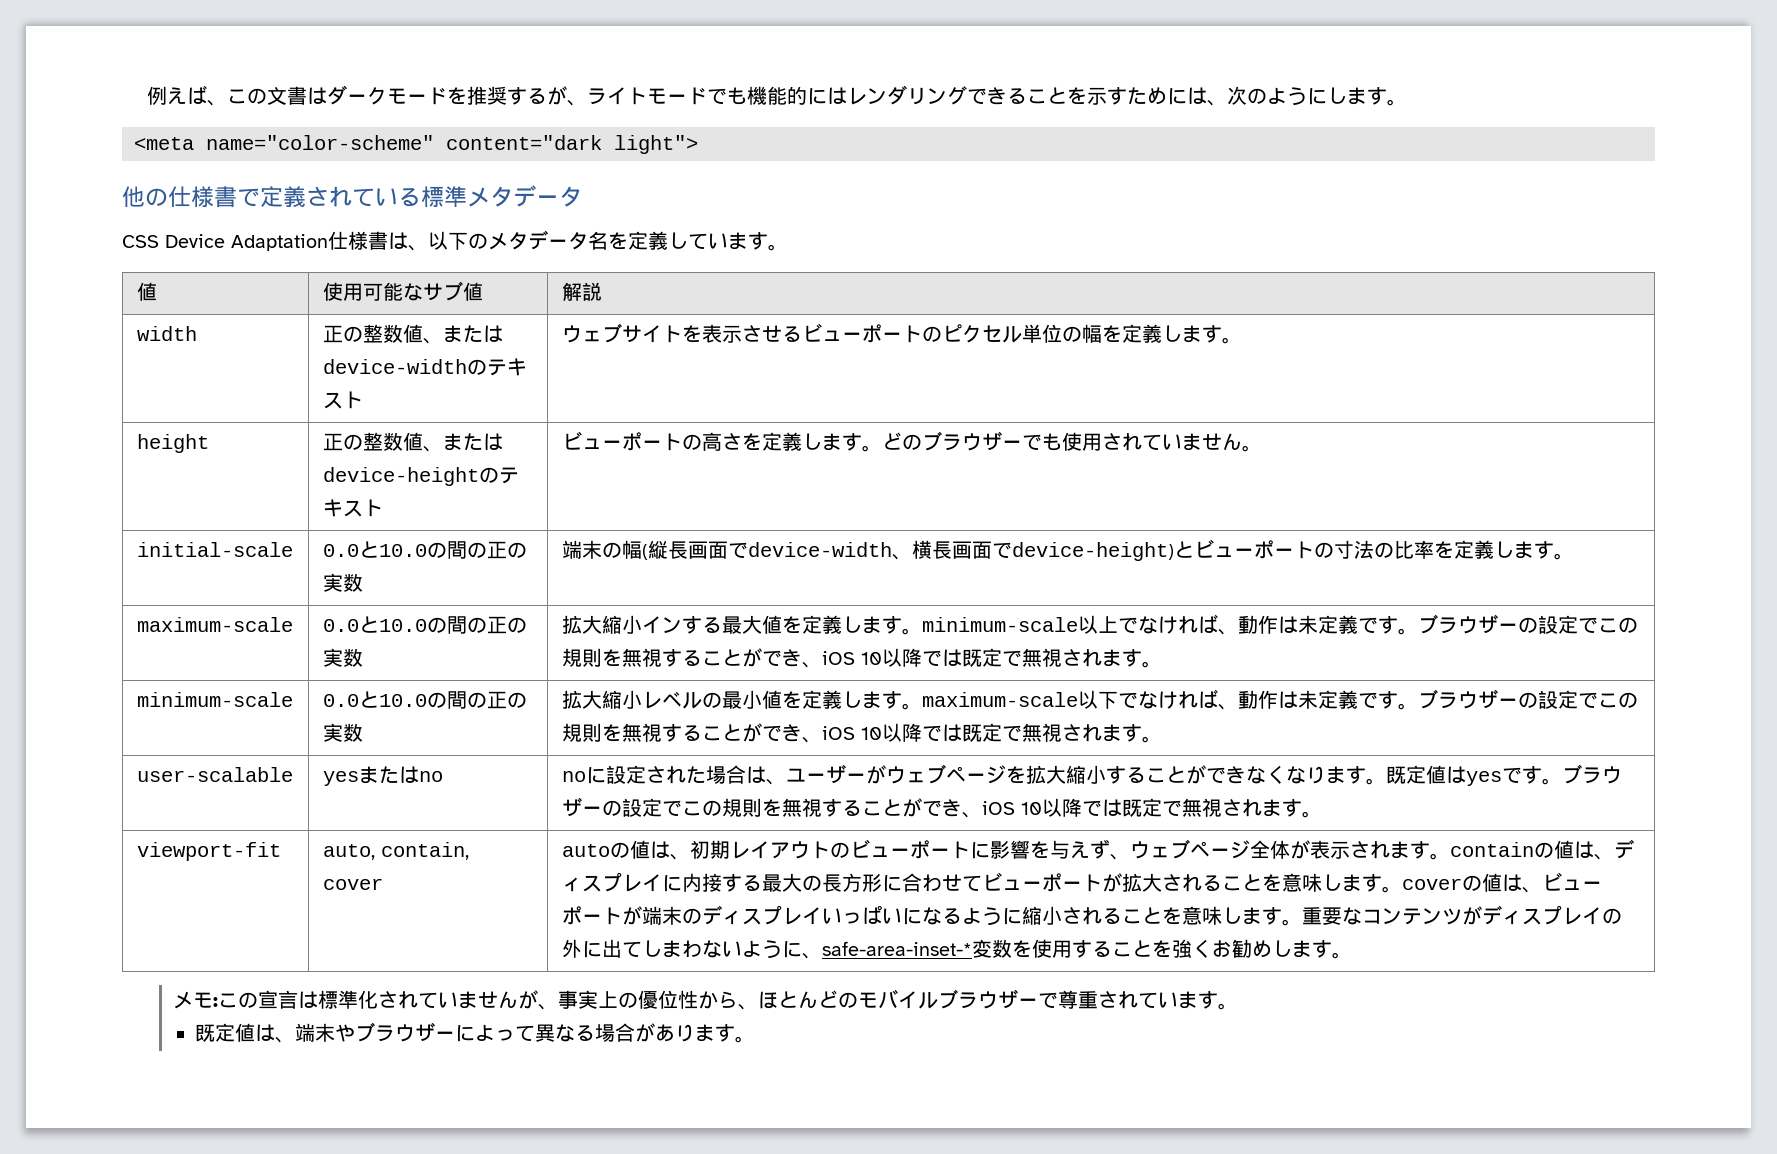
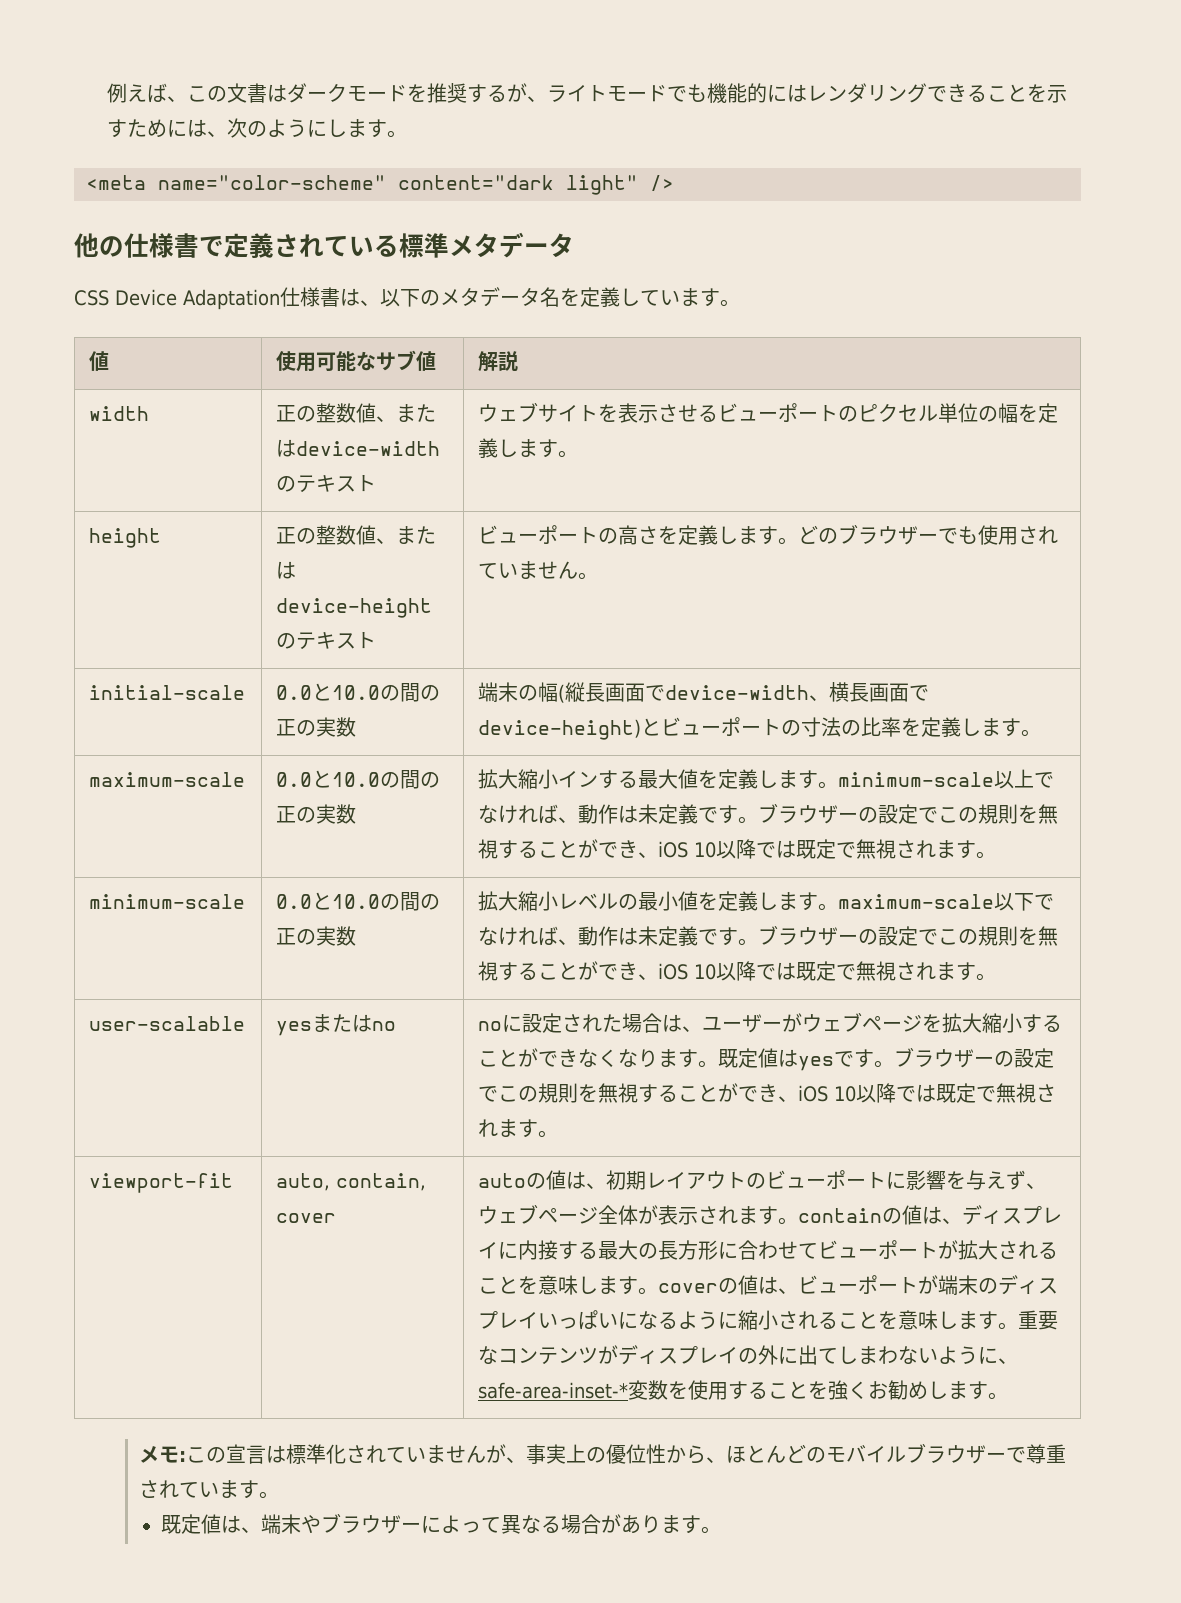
[614,135,698,154] light"> -> [566,175,674,195] light" />

